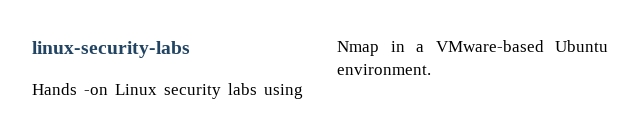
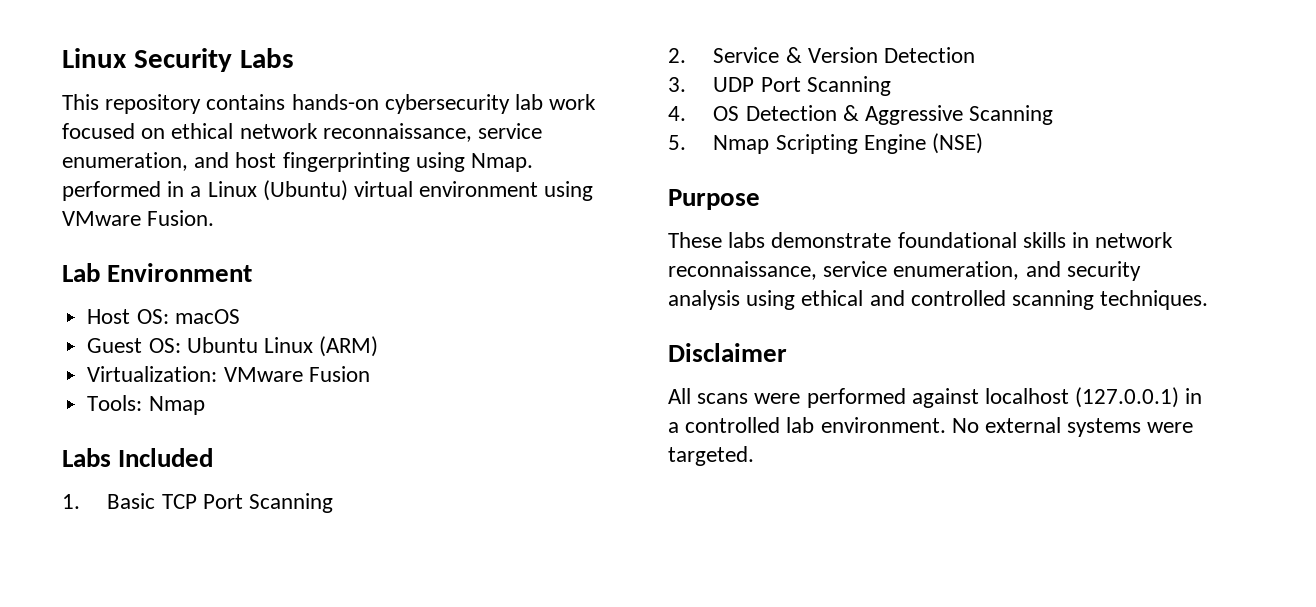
[32,41,190,58] [32,83,303,99] [337,40,608,56] [337,64,431,75] linux-security-labs // Hands -on Linux security labs using Nmap in a VMware-based Ubuntu environment. -> [62,48,294,72] [62,94,597,114] [62,123,543,142] [62,152,534,172] [62,180,594,201] [62,210,215,226] [62,263,253,282] [87,309,240,324] [87,336,379,357] [87,366,370,382] [87,395,205,415] [62,448,214,467] [62,493,334,513] [668,47,976,63] [668,76,891,96] [668,105,1054,125] [668,133,984,154] [668,189,760,210] [668,232,1174,248] [668,261,1141,281] [668,290,1209,310] [668,343,787,362] [668,387,1203,408] [668,417,1194,437] [668,446,754,466] Linux Security Labs // This repository contains hands-on cybersecurity lab work focused on ethical network reconnaissance, service enumeration, and host fingerprinting using Nmap. performed in a Linux (Ubuntu) virtual environment using VMware Fusion. // Lab Environment // Host OS: macOS // Guest OS: Ubuntu Linux (ARM) // Virtualization: VMware Fusion // Tools: Nmap // Labs Included // 1. Basic TCP Port Scanning // 2. Service & Version Detection // 3. UDP Port Scanning // 4. OS Detection & Aggressive Scanning // 5. Nmap Scripting Engine (NSE) // Purpose // These labs demonstrate foundational skills in network reconnaissance, service enumeration, and security analysis using ethical and controlled scanning techniques. // Disclaimer // All scans were performed against localhost (127.0.0.1) in a controlled lab environment. No external systems were targeted.

